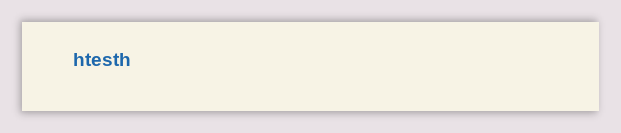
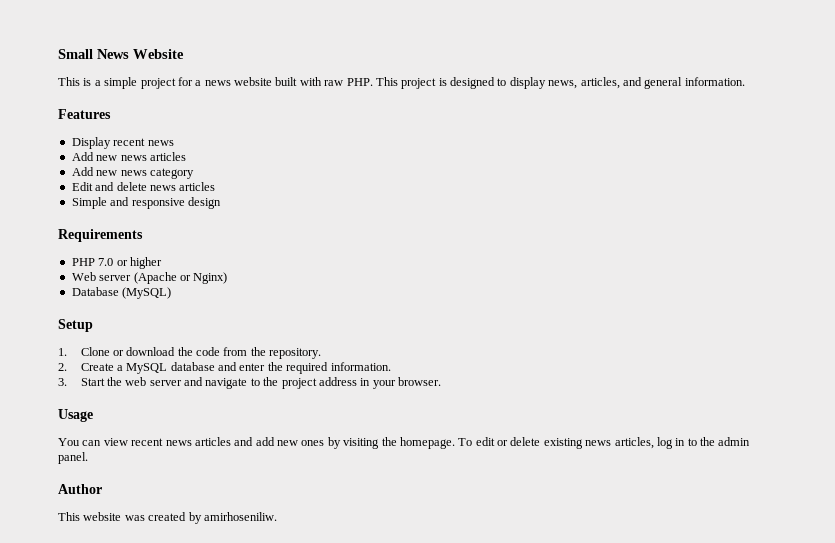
[73,53,131,66] htesth -> [58,49,184,59] [58,77,745,89] [58,109,111,119] [71,137,174,149] [71,152,186,161] [71,167,194,179] [71,182,216,191] [71,197,221,209] [58,229,143,242] [71,257,162,269] [71,272,228,284] [71,287,172,299] [58,319,93,332] [58,347,322,359] [58,362,391,374] [58,377,442,389] [58,409,93,422] [58,437,751,449] [58,452,88,464] [58,484,102,494] [58,512,277,524] Small News Website // This is a simple project for a news website built with raw PHP. This project is designed to display news, articles, and general information. // Features // Display recent news // Add new news articles // Add new news category // Edit and delete news articles // Simple and responsive design // Requirements // PHP 7.0 or higher // Web server (Apache or Nginx) // Database (MySQL) // Setup // 1. Clone or download the code from the repository. // 2. Create a MySQL database and enter the required information. // 3. Start the web server and navigate to the project address in your browser. // Usage // You can view recent news articles and add new ones by visiting the homepage. To edit or delete existing news articles, log in to the admin panel. // Author // This website was created by amirhoseniliw.

